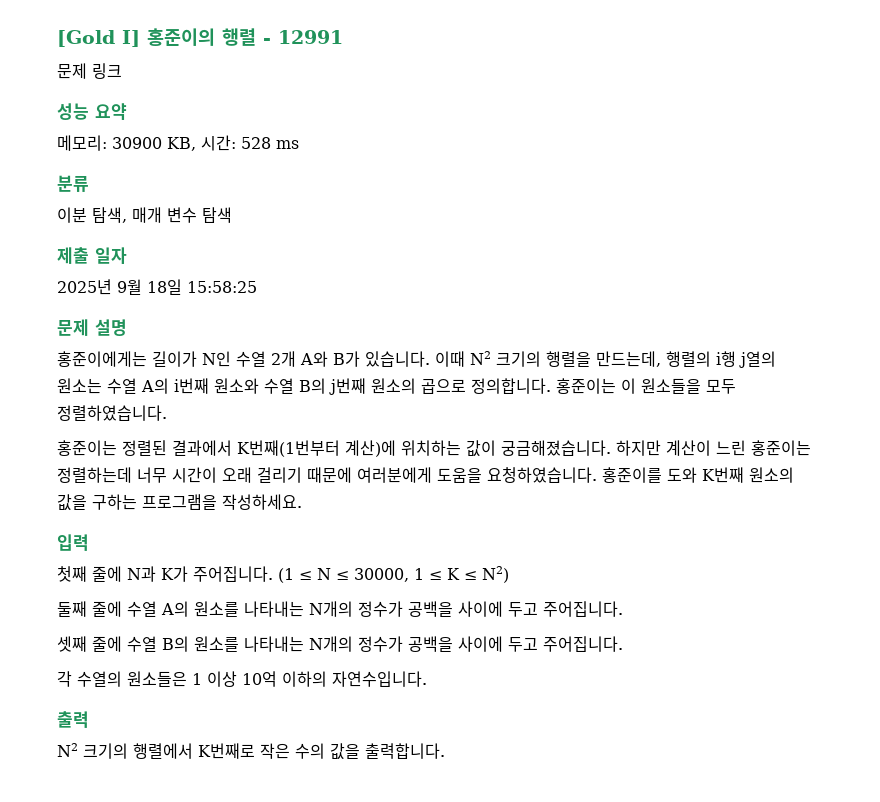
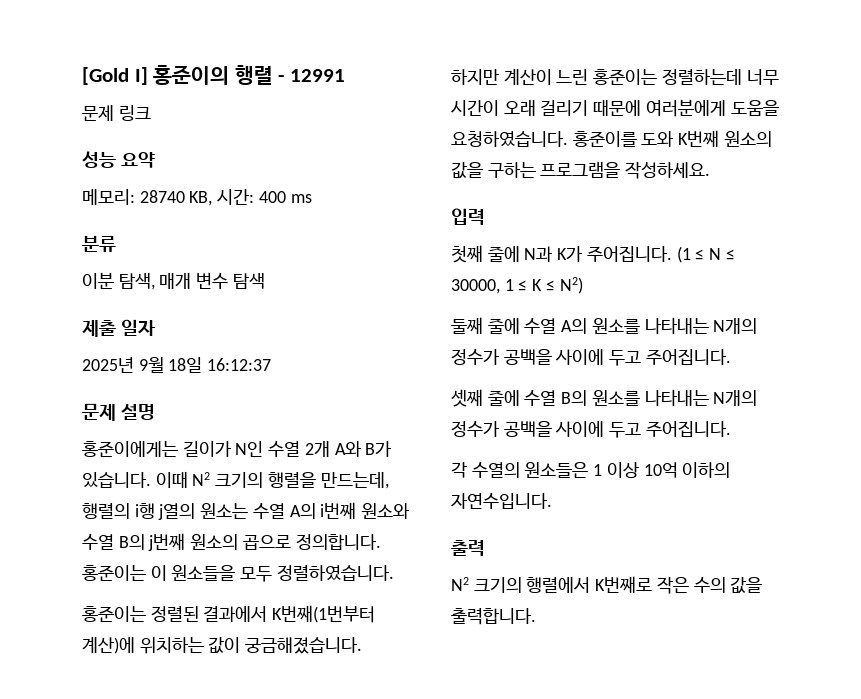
[112,137,162,149] 30900 -> [139,190,185,203] 28740
[241,137,271,149] 528 -> [258,191,286,203] 400
[187,281,257,293] 15:58:25 -> [207,358,272,371] 16:12:37

